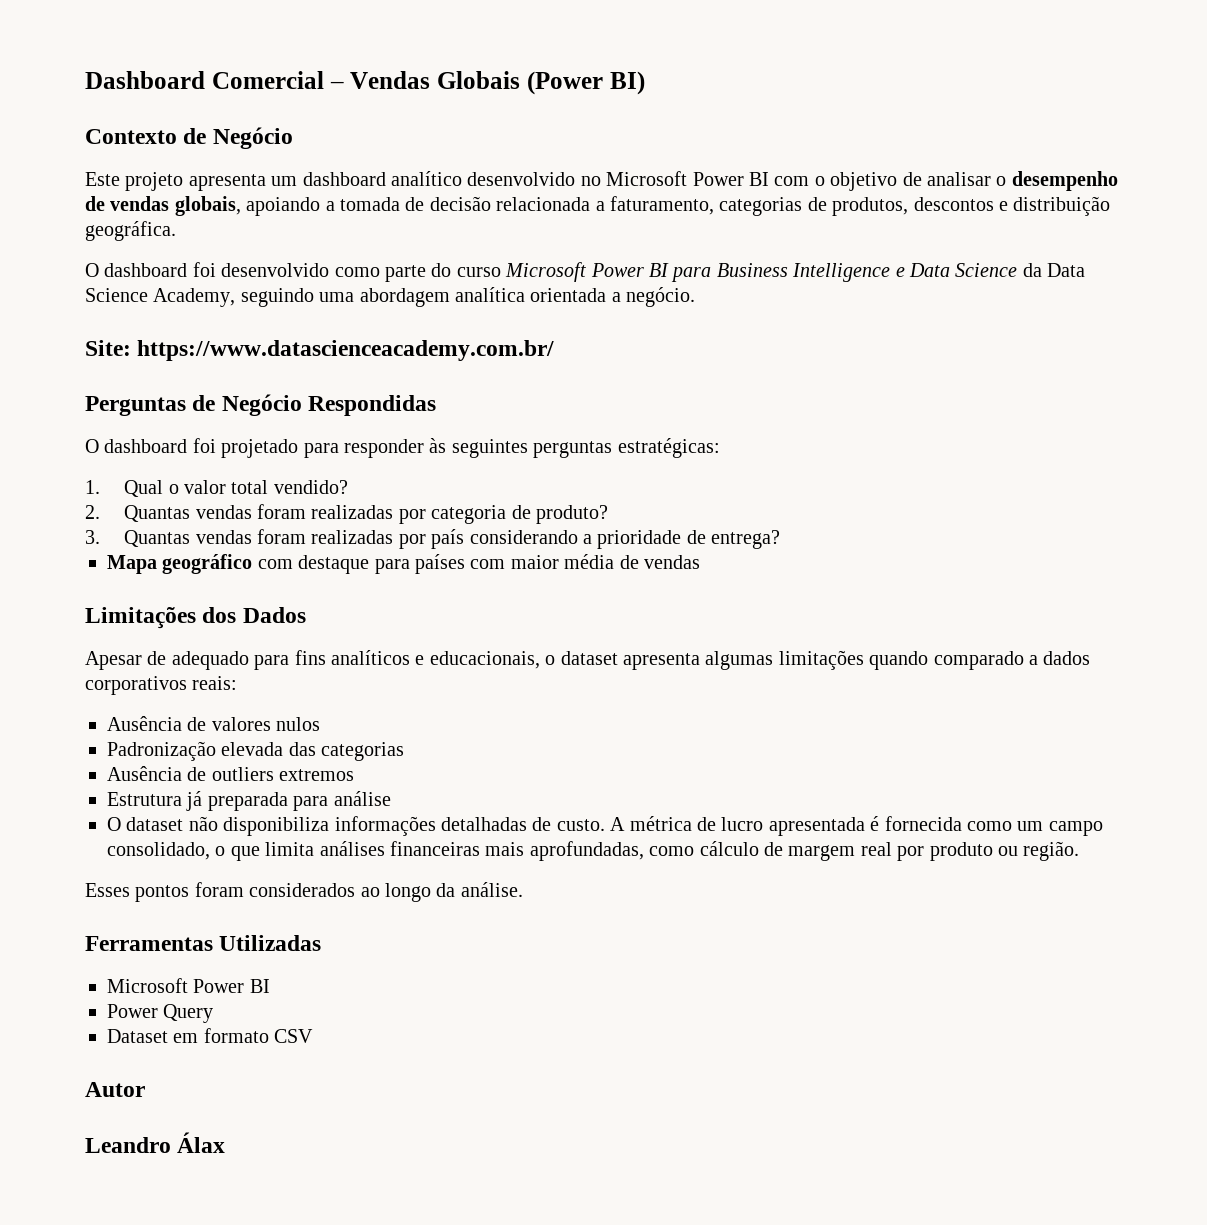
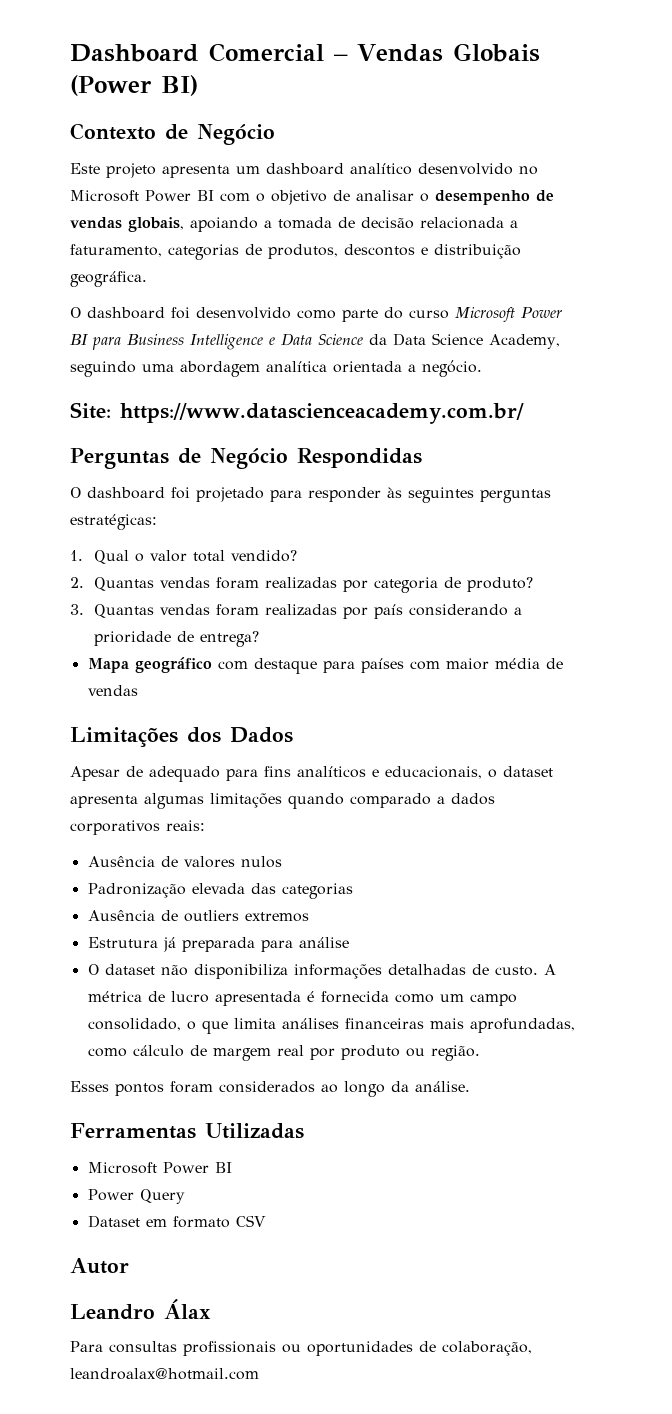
(226, 1142) none -> [70,1341,532,1356] [70,1368,259,1380] // Para consultas profissionais ou oportunidades de colaboração, leandroalax@hotmail.com

